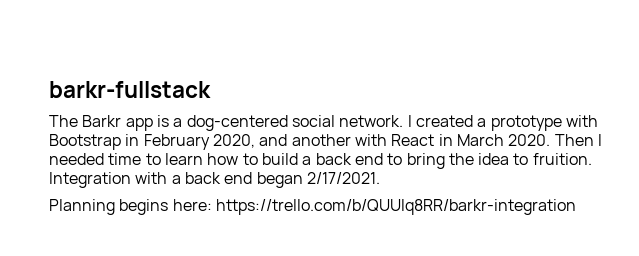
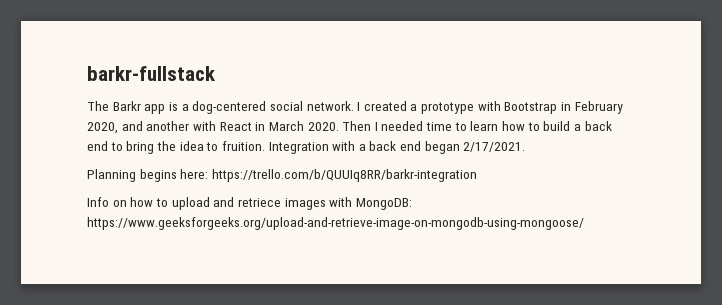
(576, 207) none -> [87,197,412,210] [87,217,584,230] // Info on how to upload and retriece images with MongoDB: https://www.geeksforgeeks.org/upload-and-retrieve-image-on-mongodb-using-mongoose/

